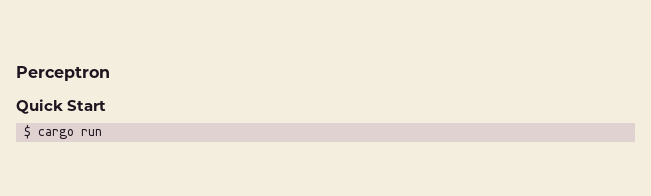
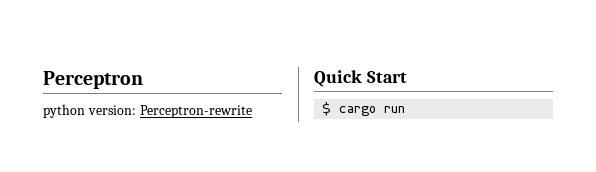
(110, 73) none -> [43,104,252,118] // python version: Perceptron-rewrite

